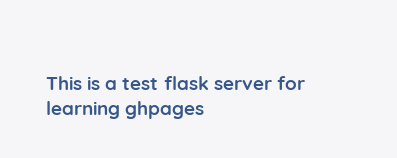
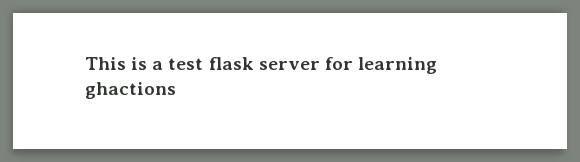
[125,101,205,119] ghpages -> [85,82,176,99] ghactions

